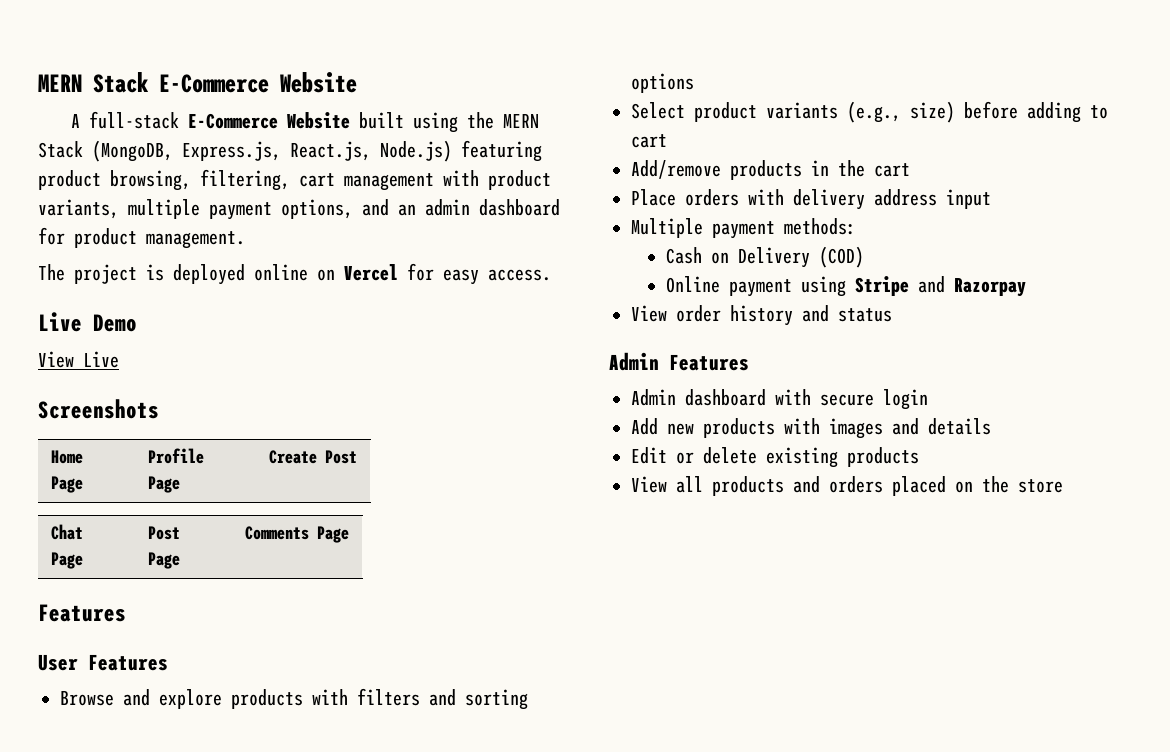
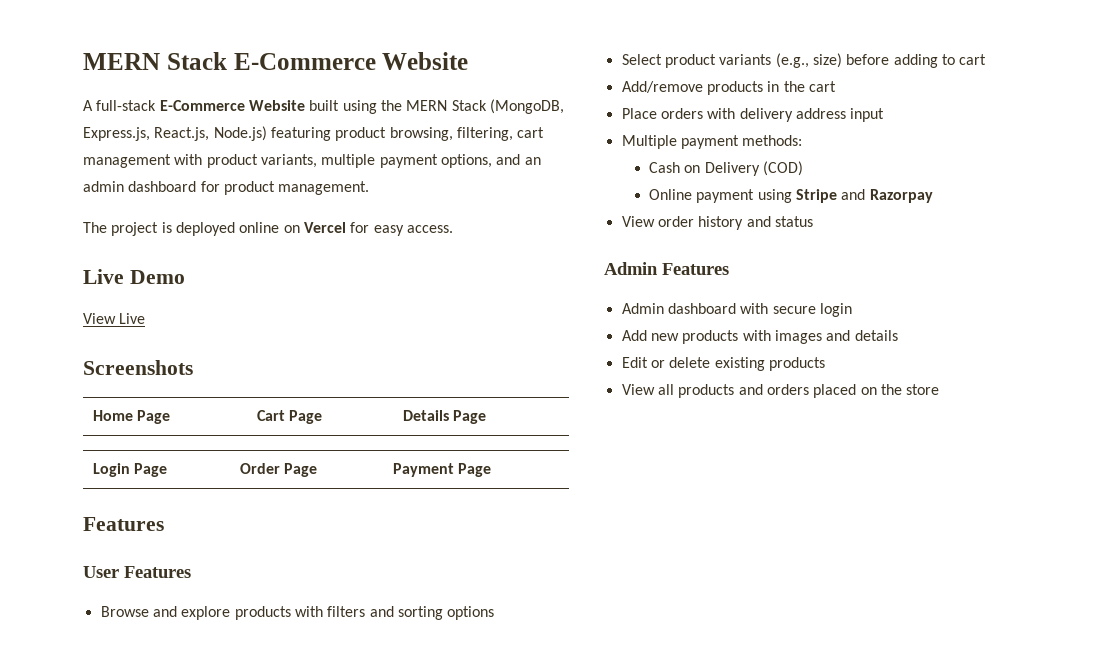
[148,448,205,464] [148,476,181,493] [269,450,358,464] [51,524,84,540] [51,552,84,569] [148,526,181,540] [148,552,181,569] [245,526,310,540] Profile Page | Create Post // Chat Page | Post Page | Comments -> [256,410,323,424] [402,410,487,424] [92,463,168,477] [239,463,318,477] [392,463,454,477] Cart Page | Details Page // Login Page | Order Page | Payment

